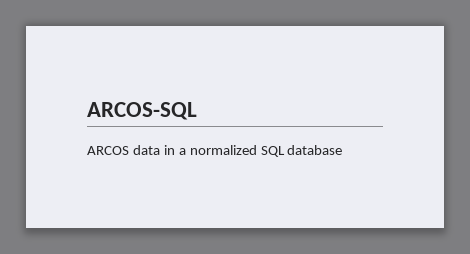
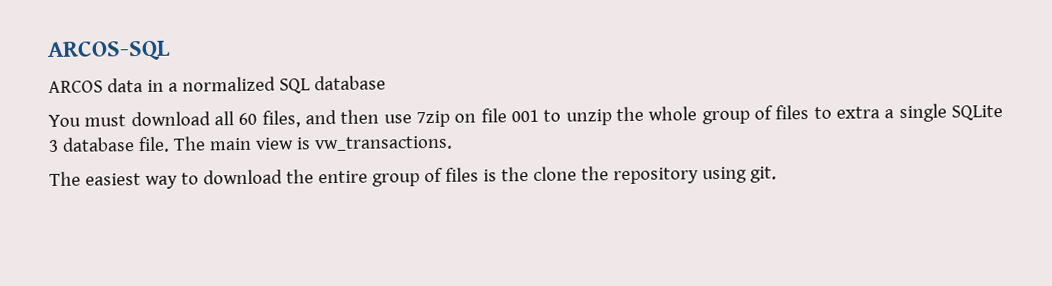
(343, 150) none -> [48,103,1004,128] [48,135,453,153] [49,166,777,189] // You must download all 60 files, and then use 7zip on file 001 to unzip the whole group of files to extra a single SQLite 3 database file. The main view is vw_transactions. // The easiest way to download the entire group of files is the clone the repository using git.

